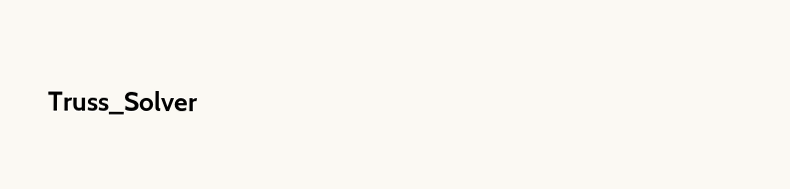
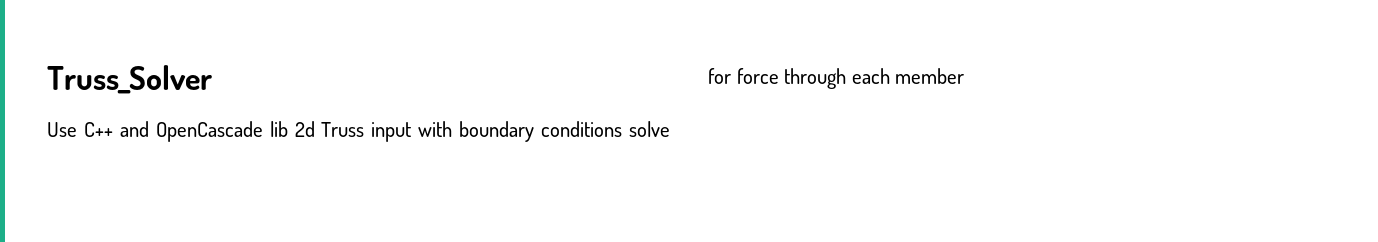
(199, 103) none -> [47,121,671,142] [708,68,965,89] // Use C++ and OpenCascade lib 2d Truss input with boundary conditions solve for force through each member

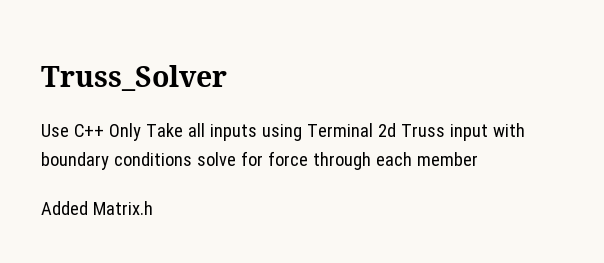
[119,121,288,142] and OpenCascade lib -> [108,123,373,141] Only Take all inputs using Terminal
(965, 76) none -> [41,201,153,215] // Added Matrix.h

